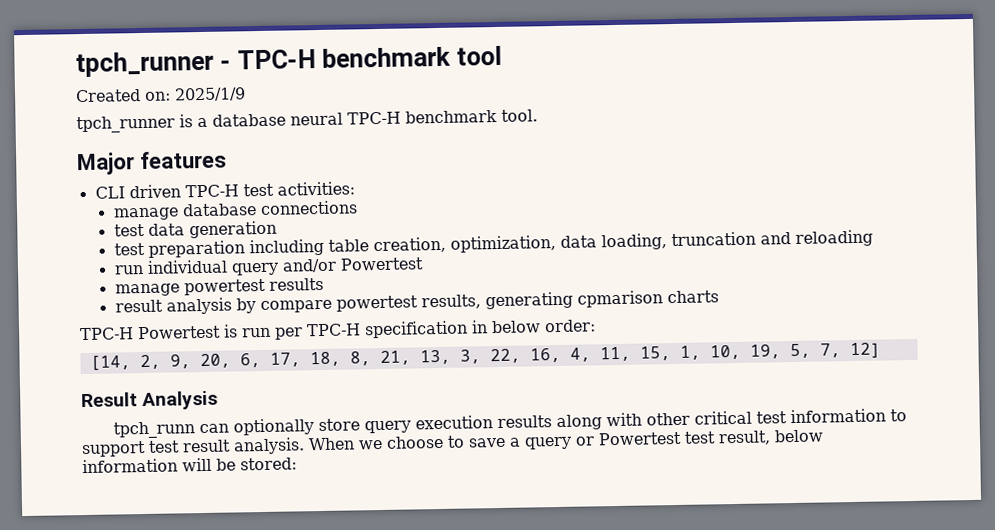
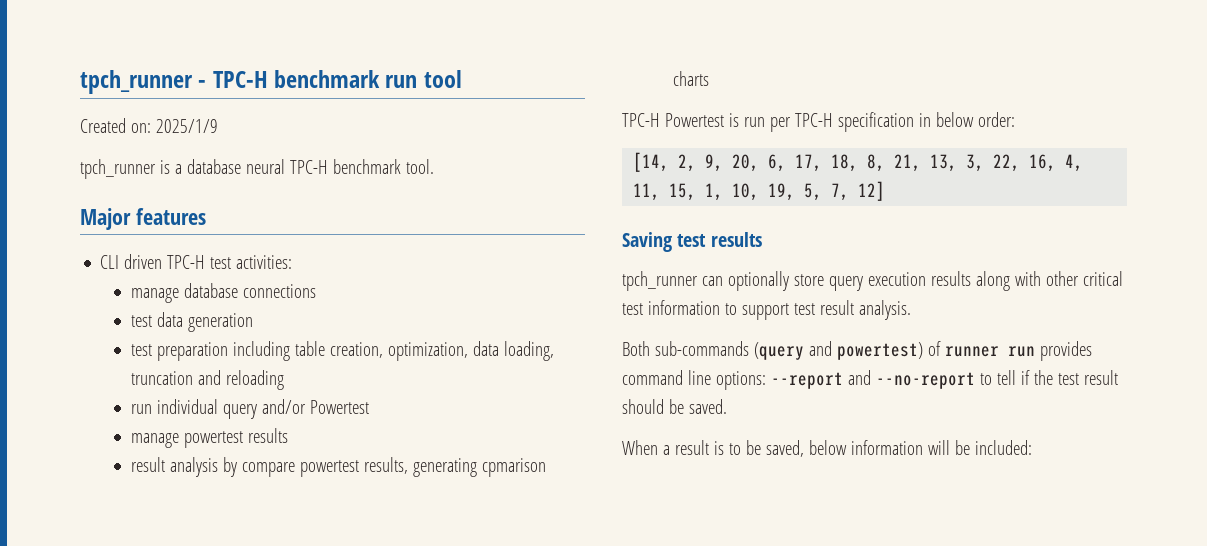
(451, 57) none -> [385,75,418,88] run
[81,390,219,411] [113,421,196,439] Result Analysis // tpch_runn -> [622,232,762,252] [622,271,698,291] Saving test results // tpch_runner
[308,430,771,451] When we choose to save a query or Powertest test result, -> [622,341,1092,361] [622,370,1118,390] [622,399,727,414] [622,440,804,457] // Both sub-commands (query and powertest) of runner run provides command line options: --report and --no-report to tell if the test result should be saved. // When a result is to be saved,
[240,457,297,471] stored: -> [974,440,1032,455] included:

